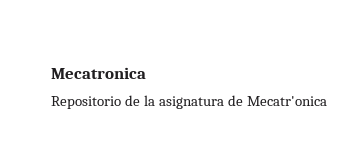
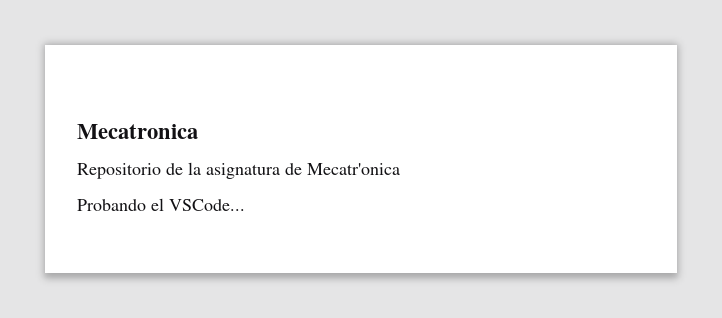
(327, 101) none -> [77,198,245,211] // Probando el VSCode...

